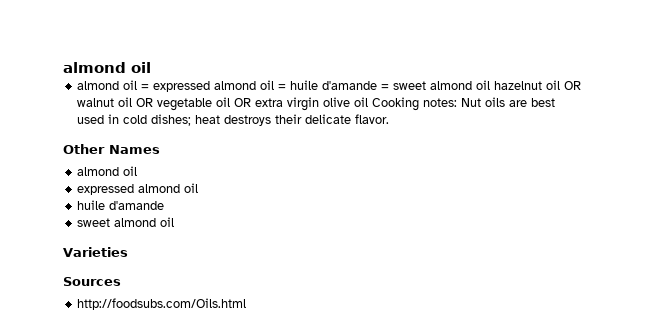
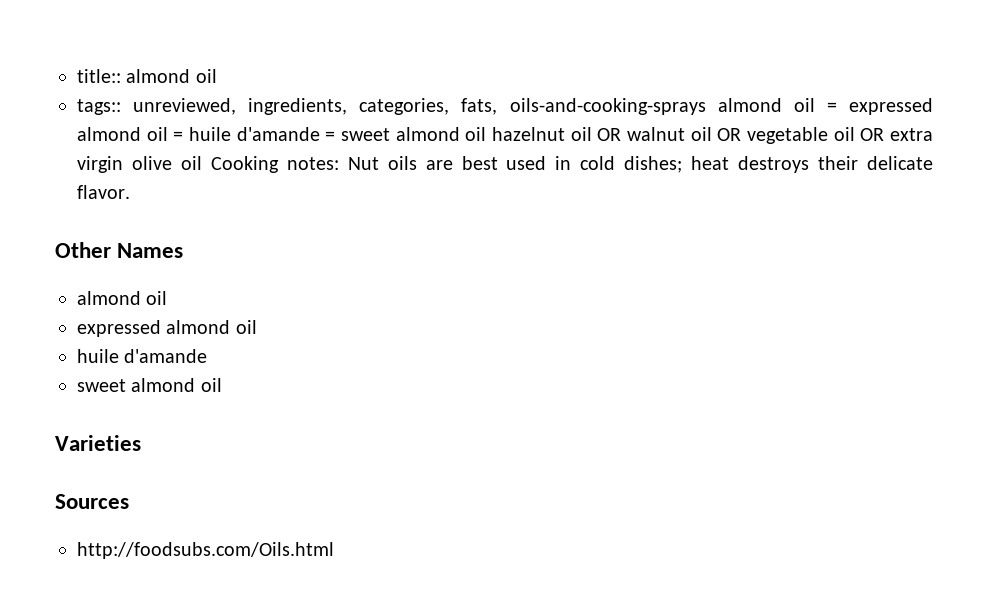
[63,62,151,73] almond oil // -> [77,69,217,83] [77,98,706,115] title:: almond oil // tags:: unreviewed, ingredients, categories, fats, oils-and-cooking-sprays

